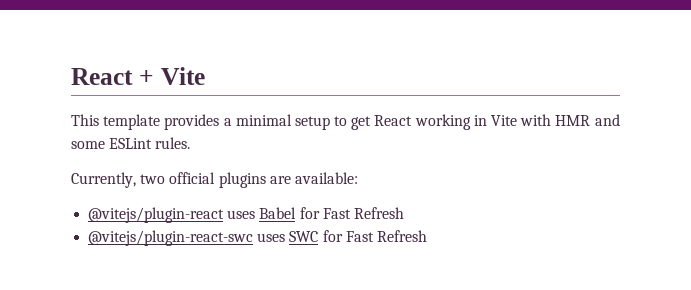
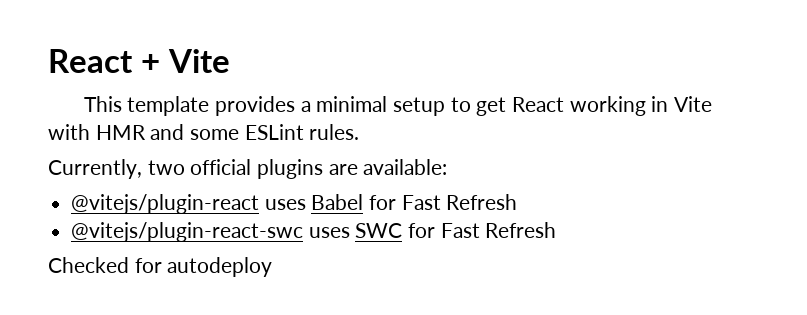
(427, 236) none -> [48,257,273,277] // Checked for autodeploy

